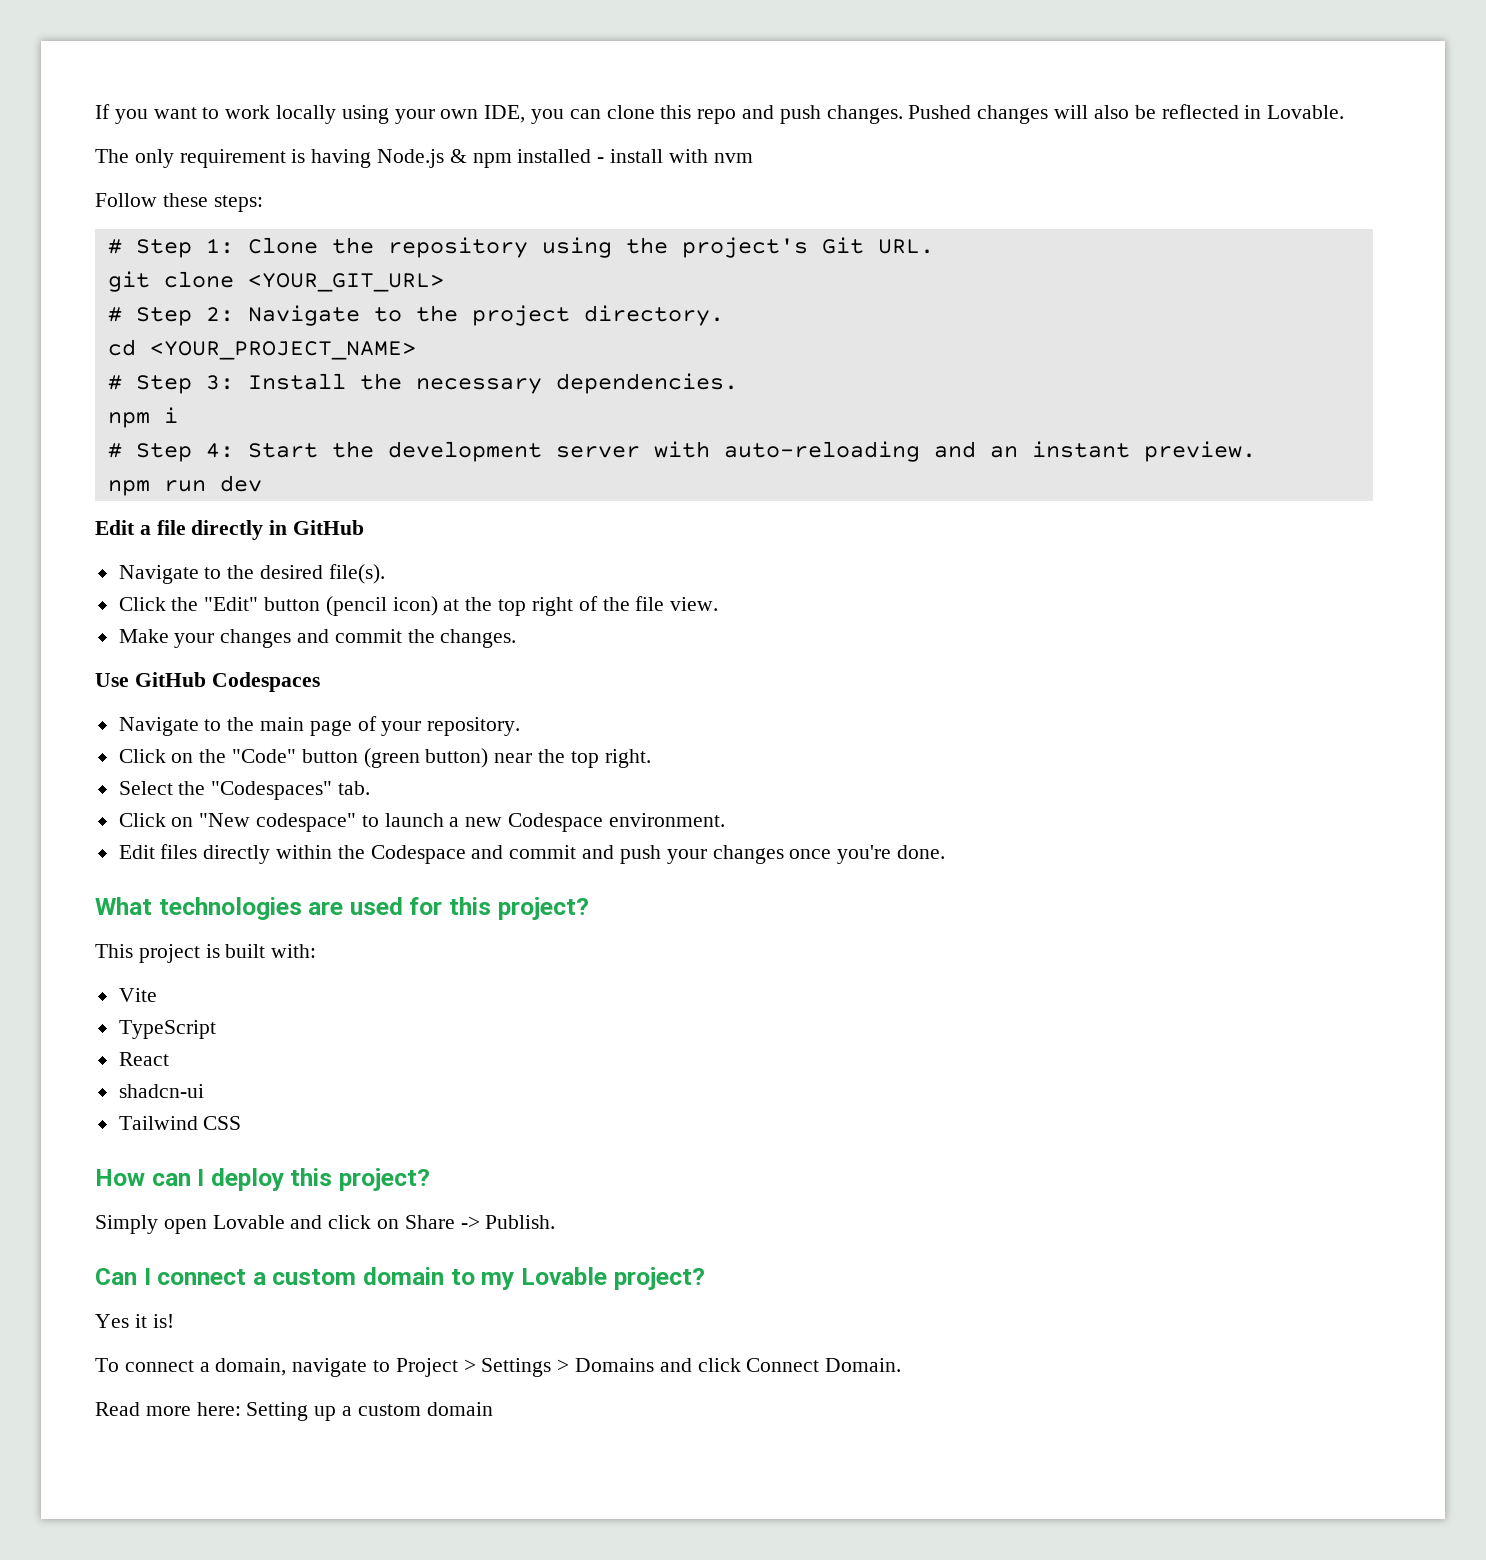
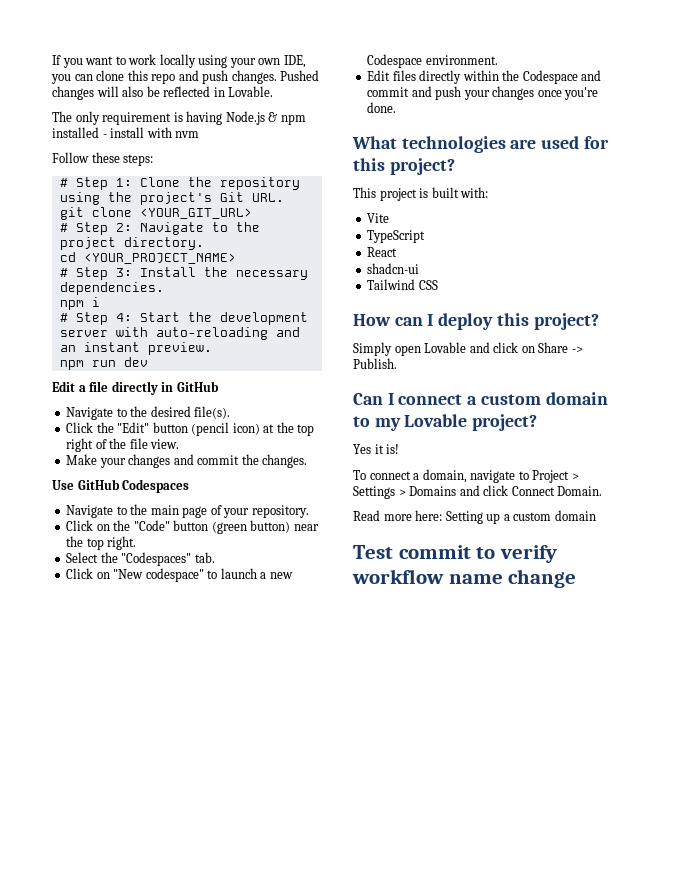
(493, 1409) none -> [353,545,557,563] [352,569,577,588] // Test commit to verify workflow name change

